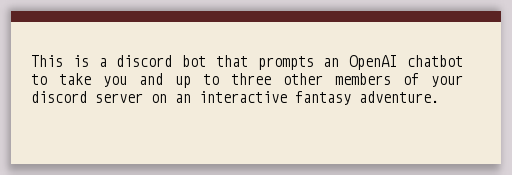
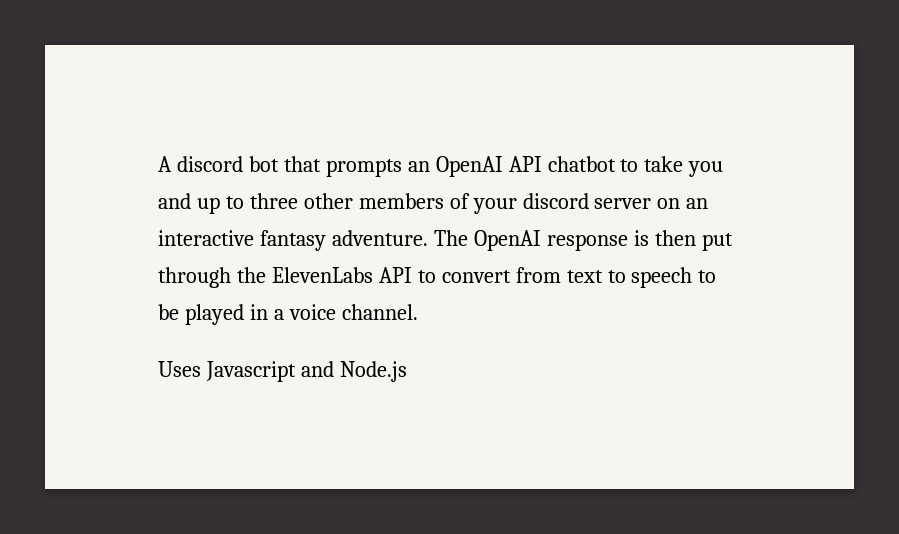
[31,55,107,67] This is a -> [158,156,172,172] A
(398, 62) none -> [508,156,542,172] API
(439, 97) none -> [433,230,733,251] [158,267,717,288] [158,304,418,325] [158,361,407,382] The OpenAI response is then put through the ElevenLabs API to convert from text to speech to be played in a voice channel. // Uses Javascript and Node.js

